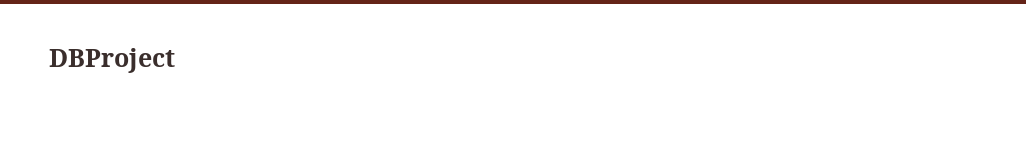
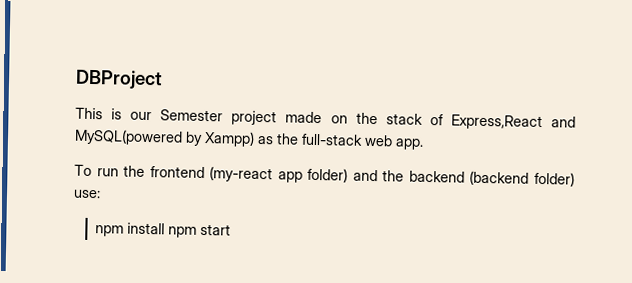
(175, 60) none -> [75,107,576,131] [74,128,424,150] [74,164,575,187] [73,189,101,199] [94,222,231,238] // This is our Semester project made on the stack of Express,React and MySQL(powered by Xampp) as the full-stack web app. // To run the frontend (my-react app folder) and the backend (backend folder) use: // npm install npm start

